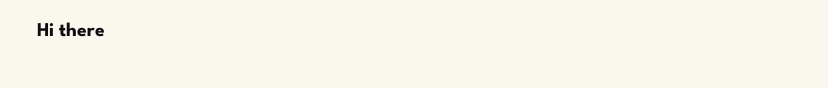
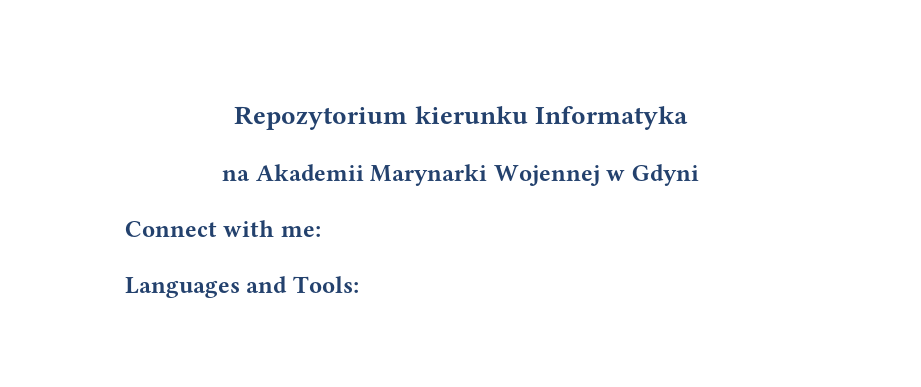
[37,22,106,37] Hi there -> [234,106,688,130] [222,164,699,186] [125,220,321,237] [125,276,359,298] Repozytorium kierunku Informatyka // na Akademii Marynarki Wojennej w Gdyni // Connect with me: // Languages and Tools:

